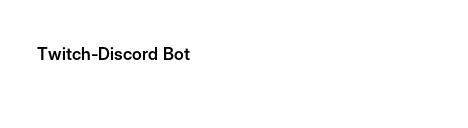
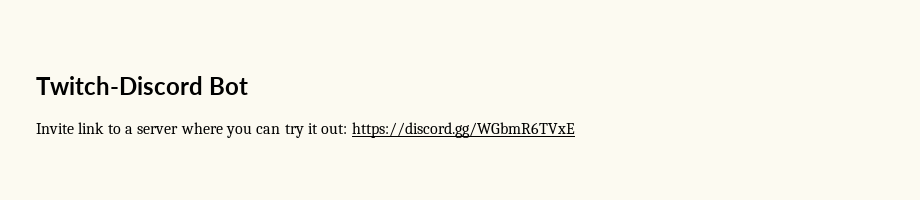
(190, 53) none -> [36,122,575,138] // Invite link to a server where you can try it out: https://discord.gg/WGbmR6TVxE

